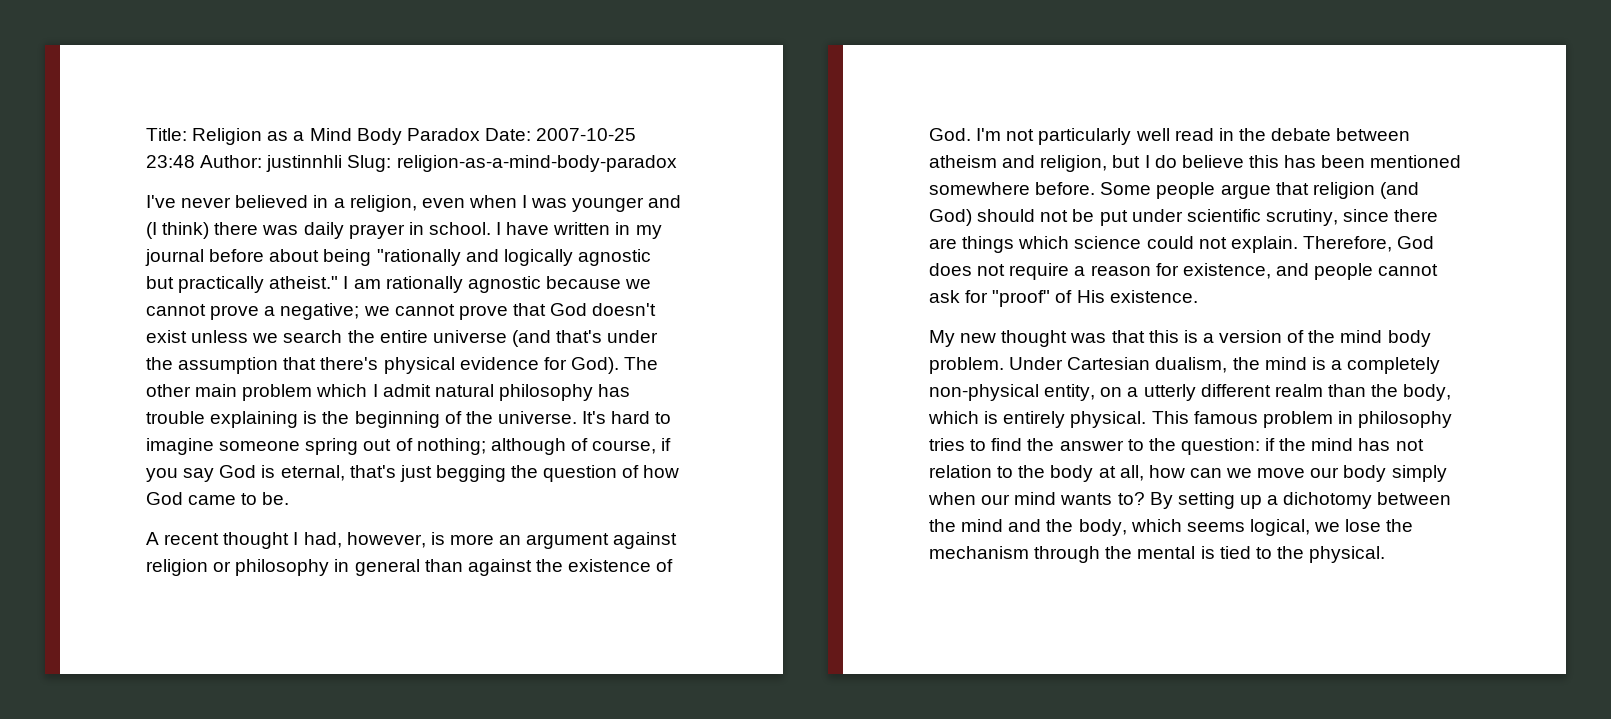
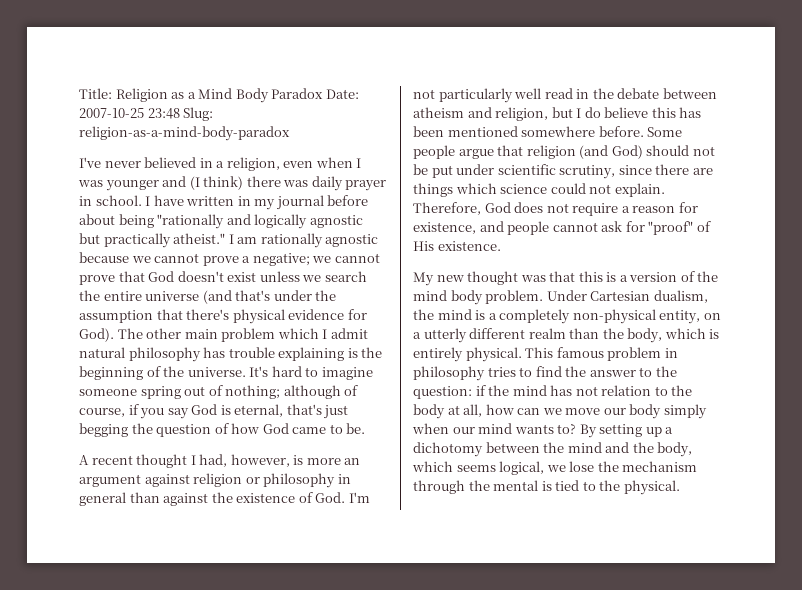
[200,155,343,172] Author: justinnhli -> (180, 113) none

